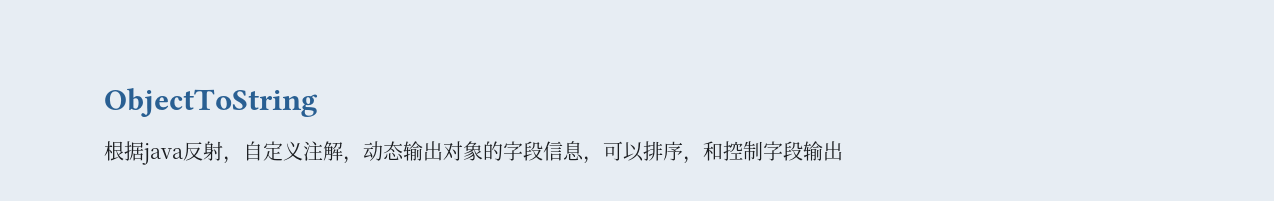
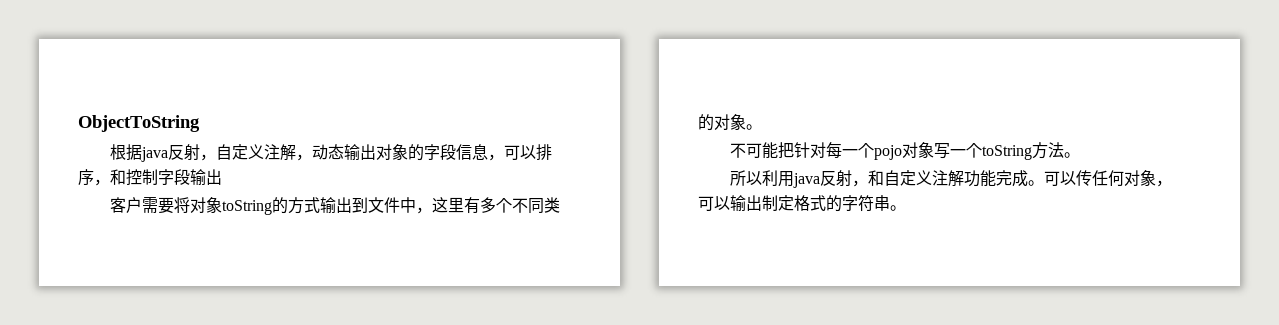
(843, 151) none -> [110,197,561,215] [698,114,762,131] [730,142,1081,160] [730,170,1173,188] [698,195,906,212] // 客户需要将对象toString的方式输出到文件中，这里有多个不同类的对象。 // 不可能把针对每一个pojo对象写一个toString方法。 // 所以利用java反射，和自定义注解功能完成。可以传任何对象，可以输出制定格式的字符串。

